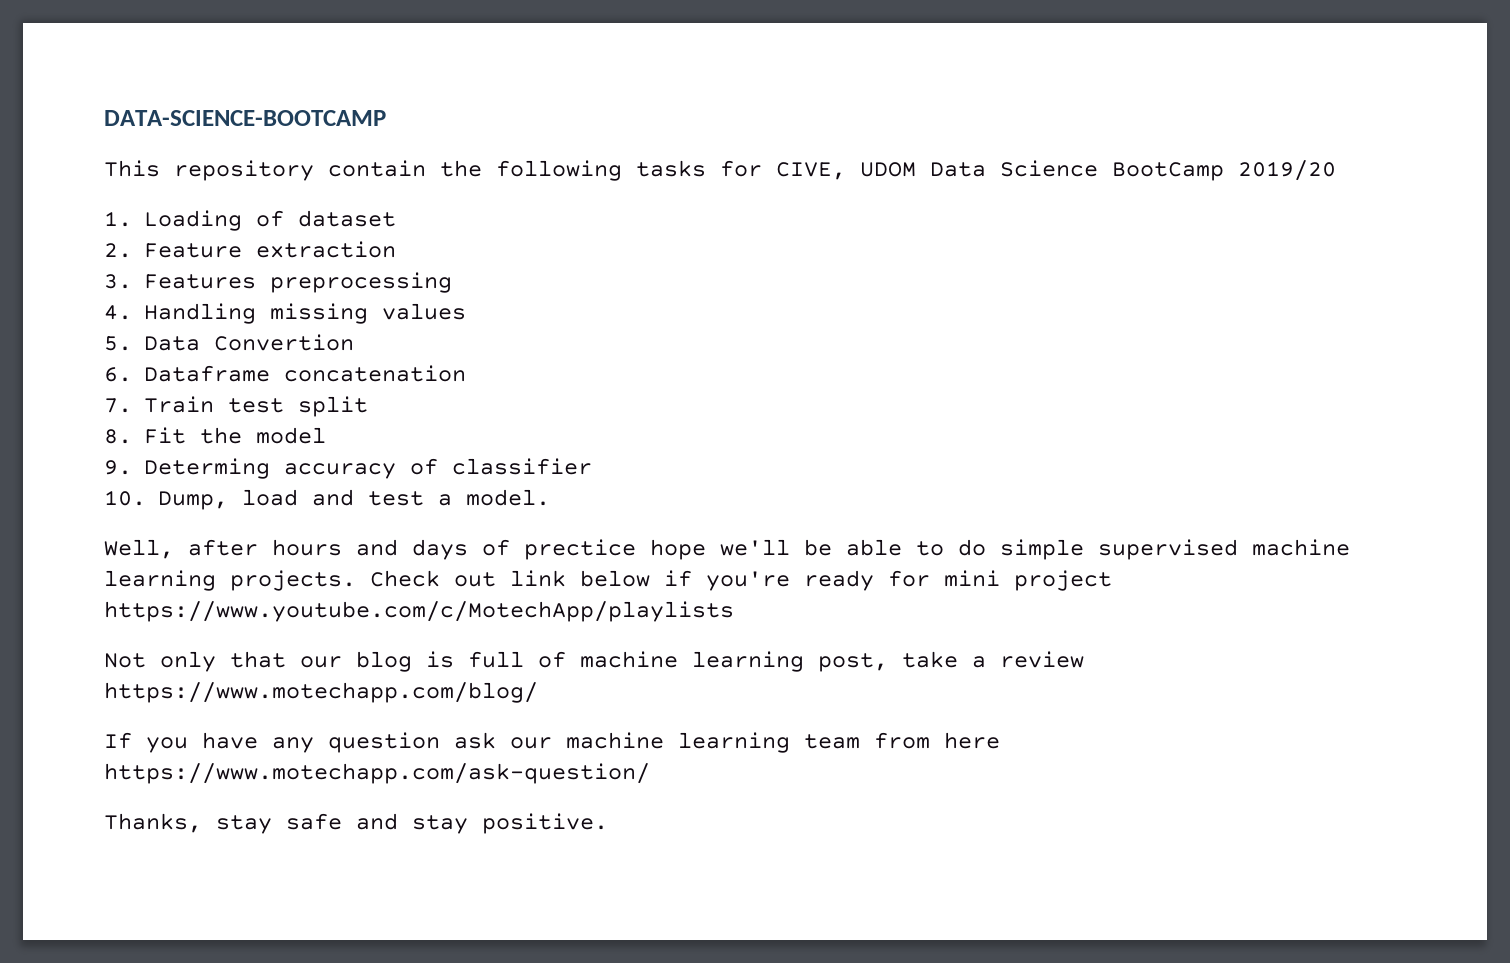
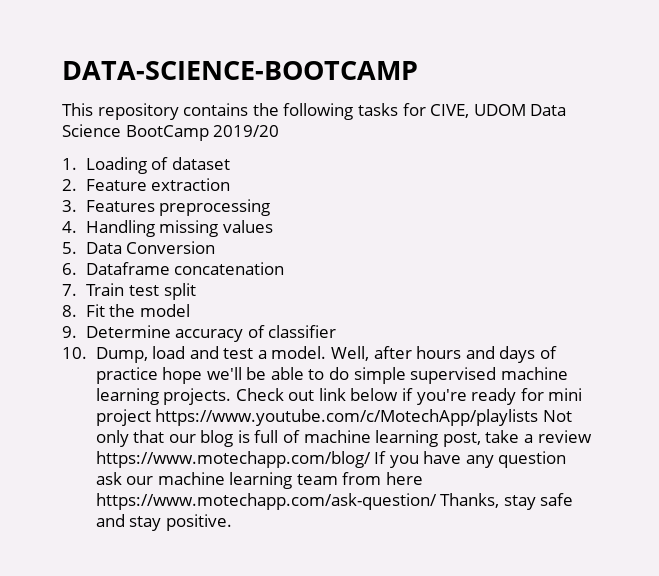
[328,160,426,177] contain -> [183,103,249,116] contains
[213,334,354,351] Convertion -> [126,241,216,254] Conversion
[143,458,270,479] Determing -> [85,325,171,338] Determine
(550, 497) // -> (327, 352) none
[524,539,636,560] prectice -> [95,367,158,384] practice
(734, 611) // -> (539, 417) none
(538, 692) // -> (371, 459) none
(650, 773) // -> (437, 501) none

